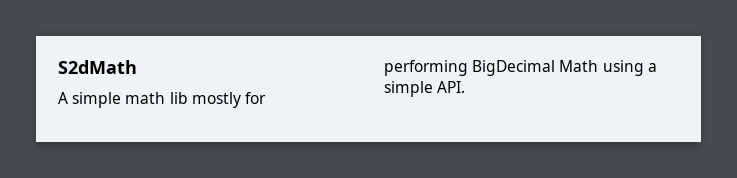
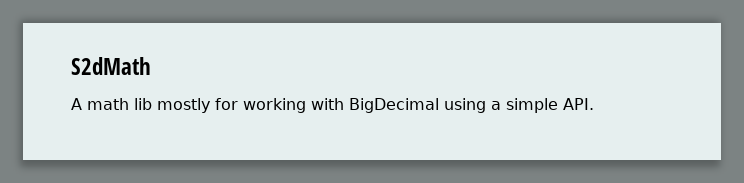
[72,92,122,108] simple -> (82, 104) none
[384,60,599,76] performing BigDecimal Math -> [243,98,439,113] working with BigDecimal

